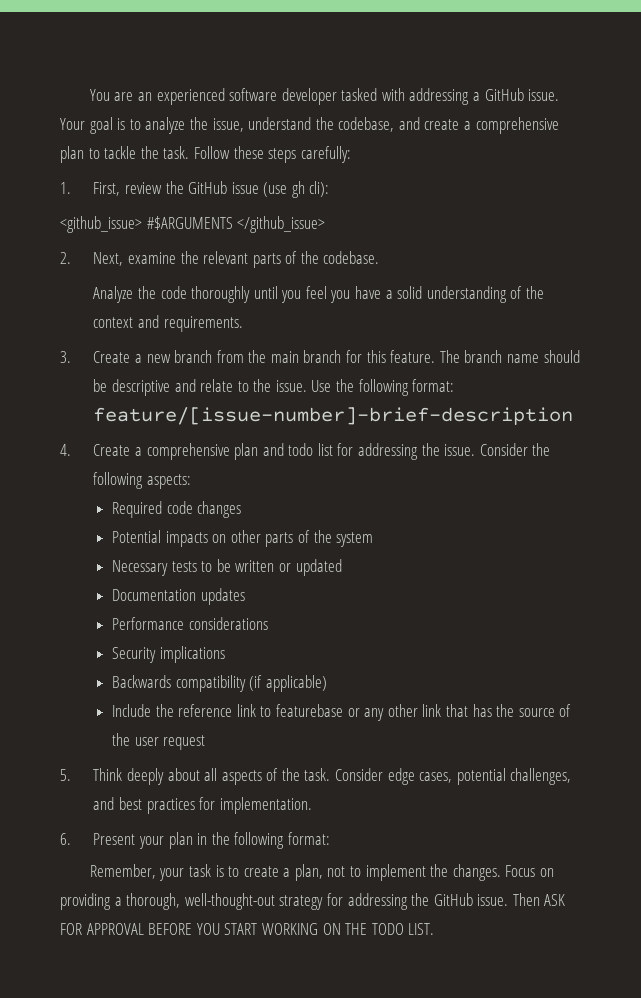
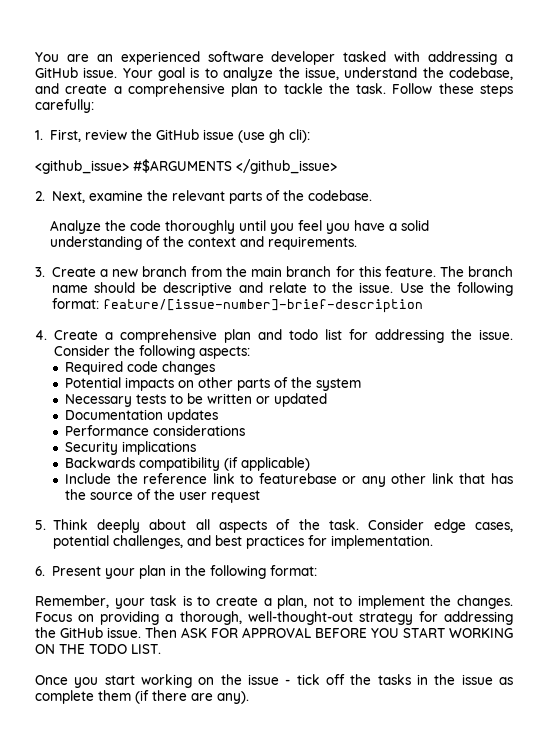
(435, 929) none -> [35,674,513,688] [35,690,249,704] // Once you start working on the issue - tick off the tasks in the issue as complete them (if there are any).

